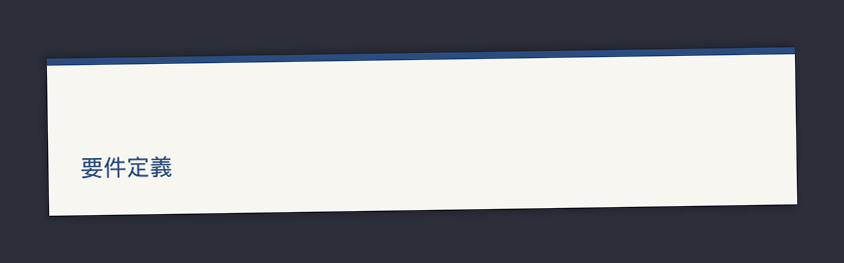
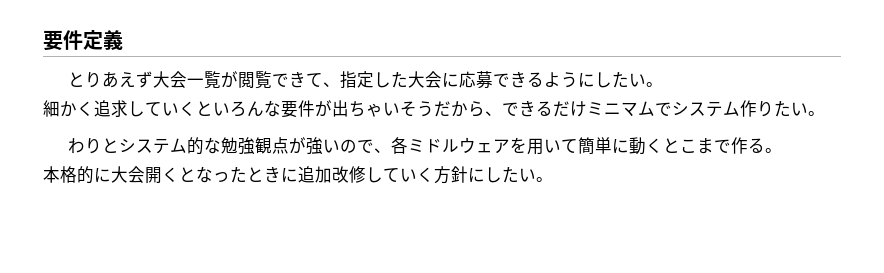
(173, 167) none -> [67,71,663,89] [43,100,825,118] [67,137,782,155] [43,166,553,184] // とりあえず大会一覧が閲覧できて、指定した大会に応募できるようにしたい。 // 細かく追求していくといろんな要件が出ちゃいそうだから、できるだけミニマムでシステム作りたい。 // わりとシステム的な勉強観点が強いので、各ミドルウェアを用いて簡単に動くとこまで作る。 // 本格的に大会開くとなったときに追加改修していく方針にしたい。

